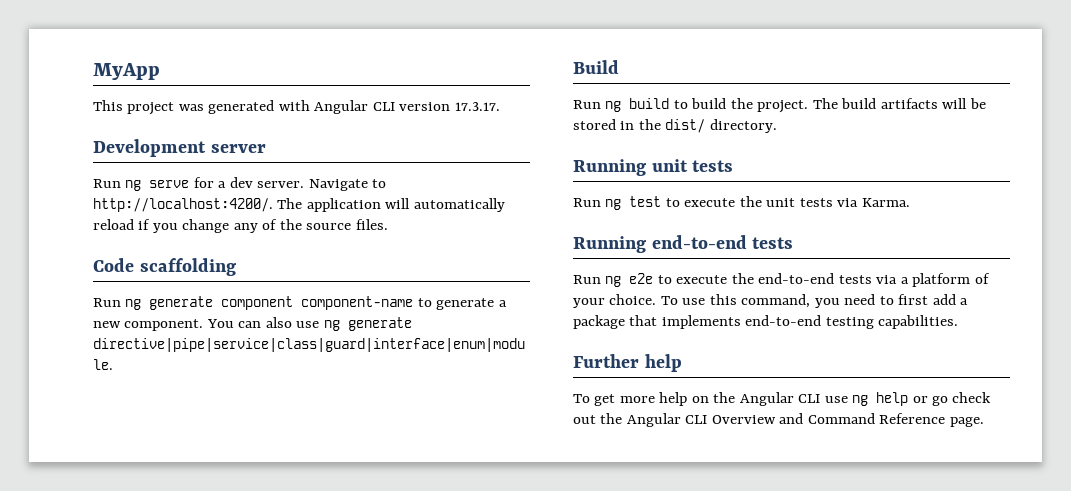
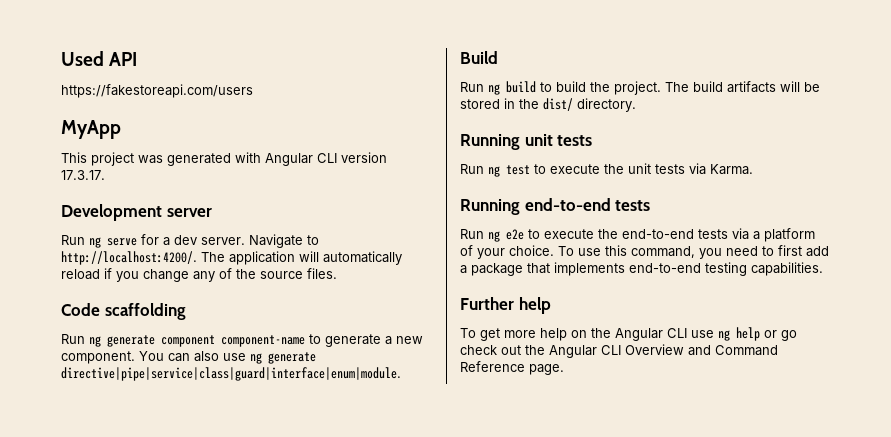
(93, 71) none -> [61,51,138,66] [61,84,253,98] Used API // https://fakestoreapi.com/users //

